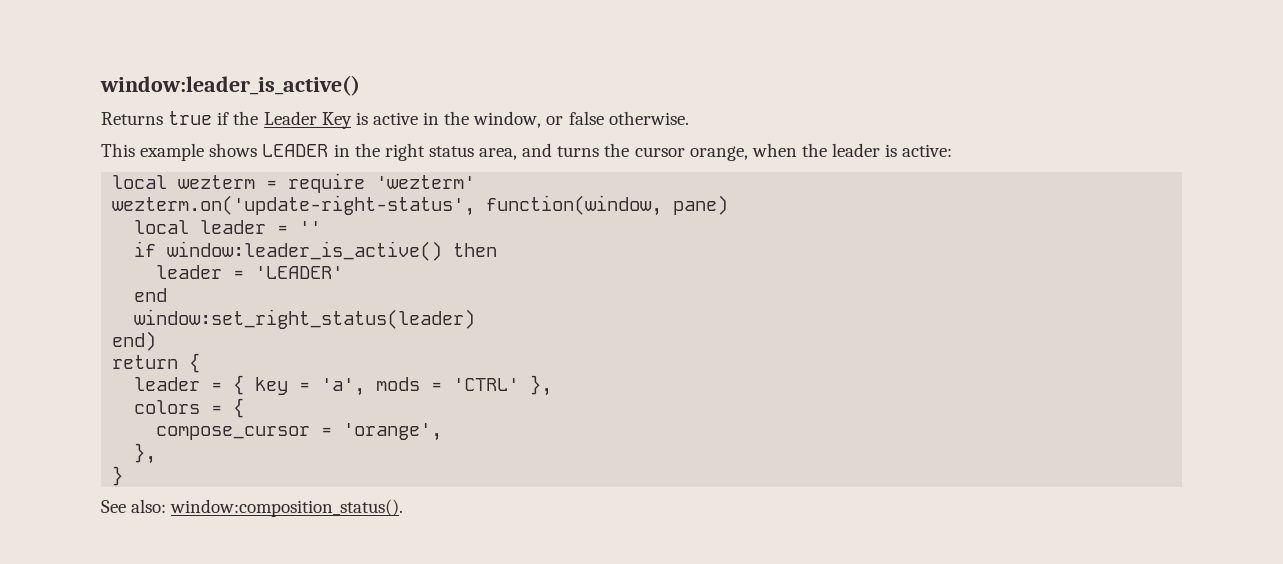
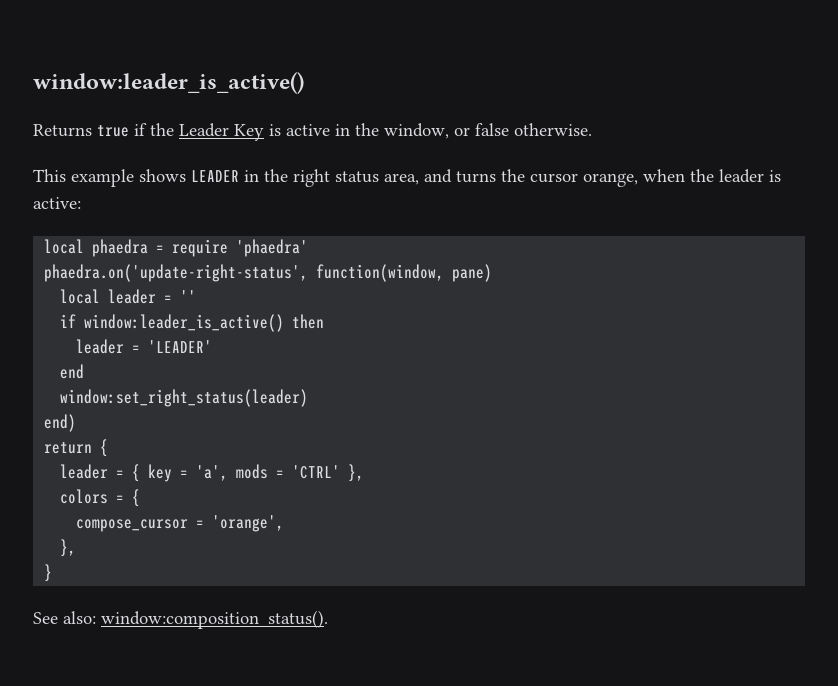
[178,175,256,189] wezterm -> [92,239,149,257] phaedra
[376,175,476,189] [112,195,476,216] 'wezterm' // wezterm.on('update-right-status', -> [236,239,309,257] [44,264,309,282] 'phaedra' // phaedra.on('update-right-status',

